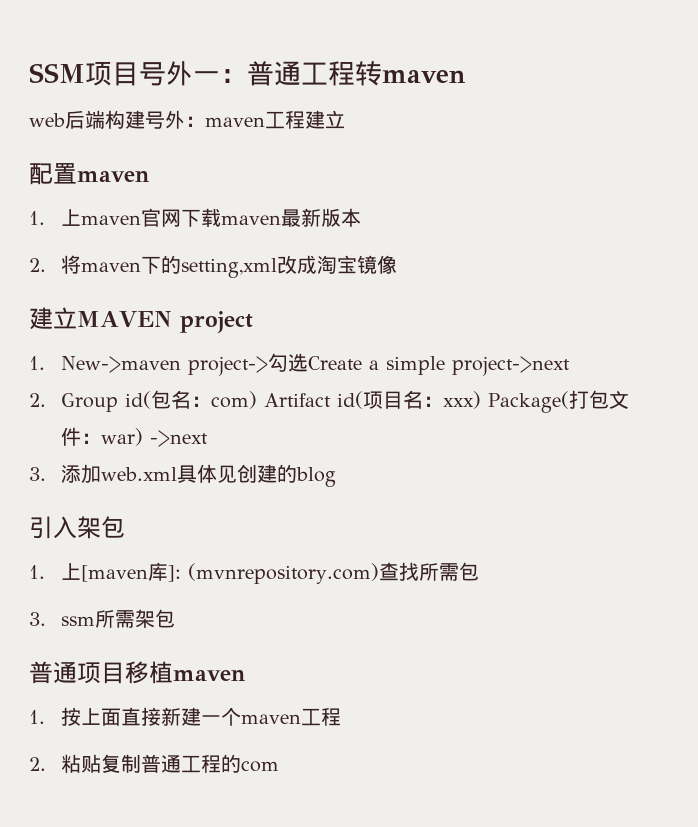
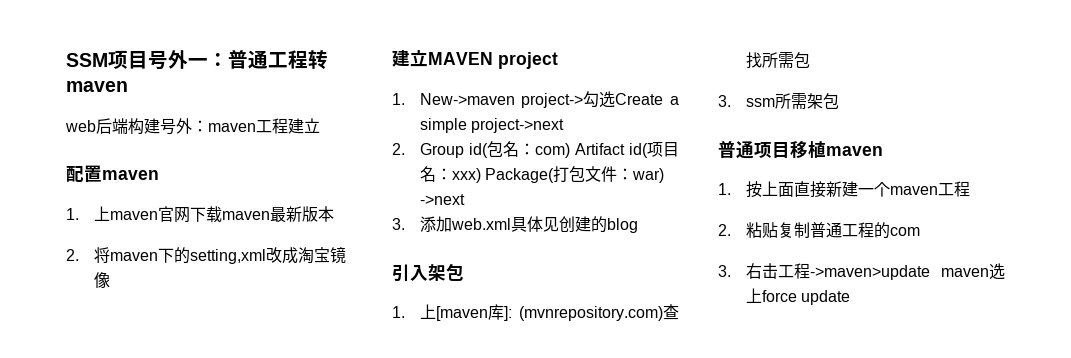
(280, 766) none -> [718,263,1005,280] [745,288,851,305] // 3.右击工程->maven>update maven选上force update

